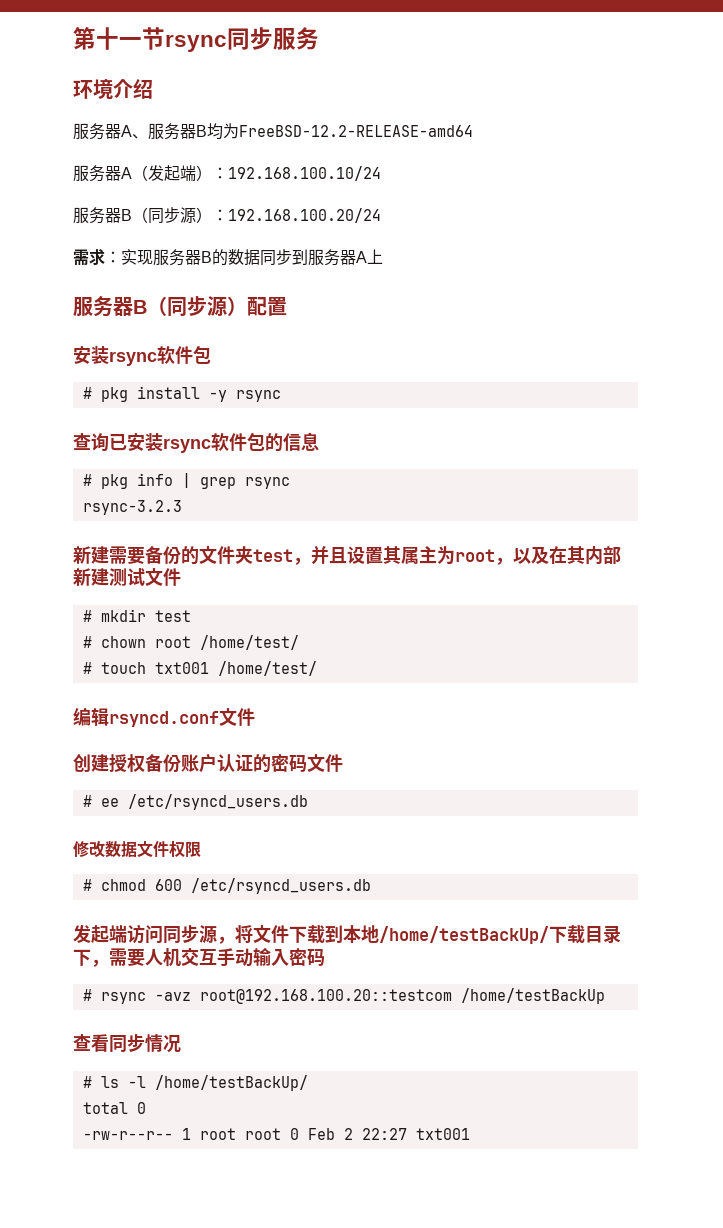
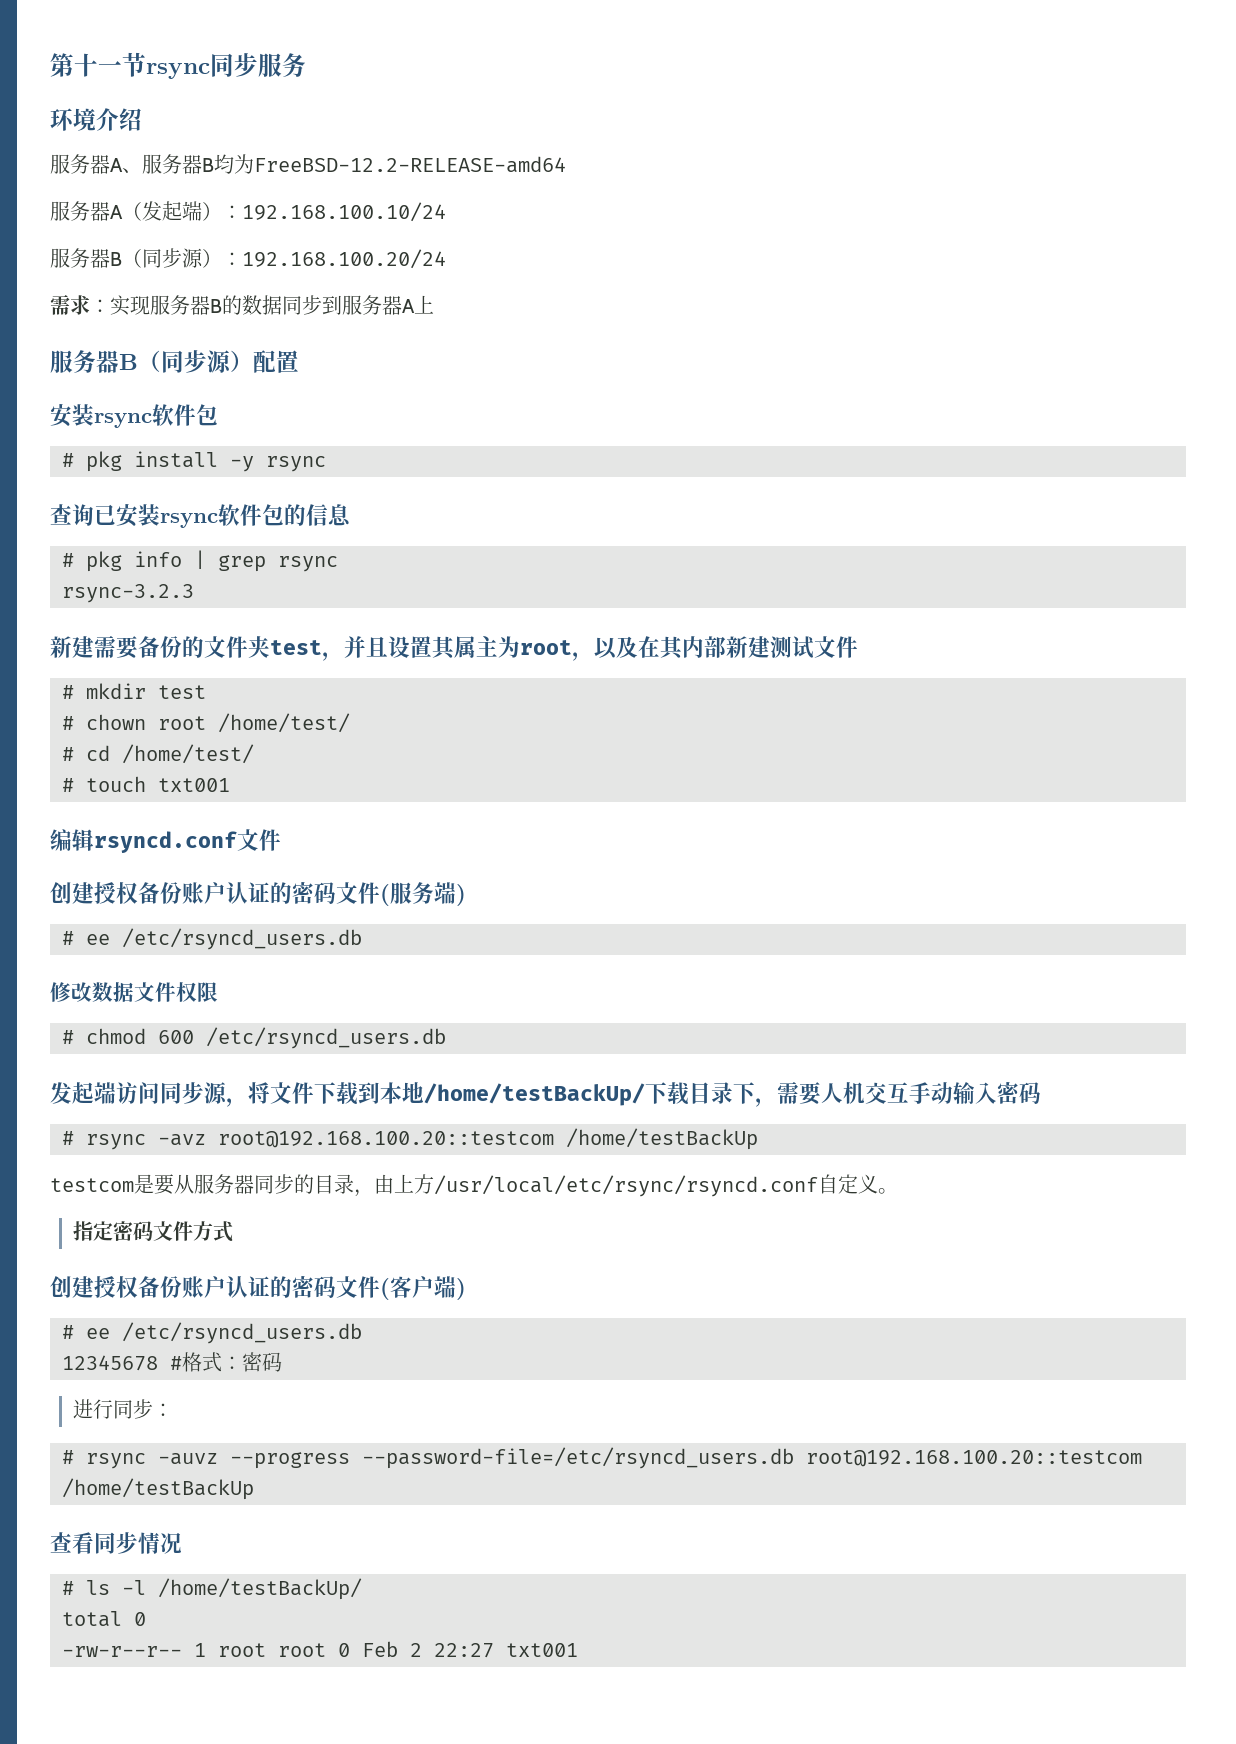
(299, 642) none -> [62,744,254,764] // # cd /home/test/
[217,661,317,676] /home/test/ -> (230, 785) none
(343, 763) none -> [380,882,466,906] (服务端)
(605, 996) none -> [50,1174,898,1197] [73,1221,234,1242] [50,1276,466,1300] [62,1322,362,1344] [62,1352,282,1372] [73,1399,174,1419] [62,1447,1142,1469] [62,1478,254,1500] // testcom是要从服务器同步的目录，由上方/usr/local/etc/rsync/rsyncd.conf自定义。 // 指定密码文件方式 // 创建授权备份账户认证的密码文件(客户端) // # ee /etc/rsyncd_users.db // 12345678 #格式：密码 // 进行同步： // # rsync -auvz --progress --password-file=/etc/rsyncd_users.db root@192.168.100.20::testcom /home/testBackUp

